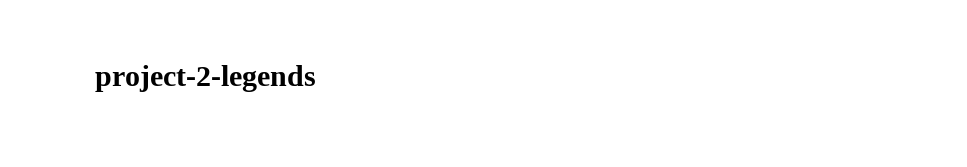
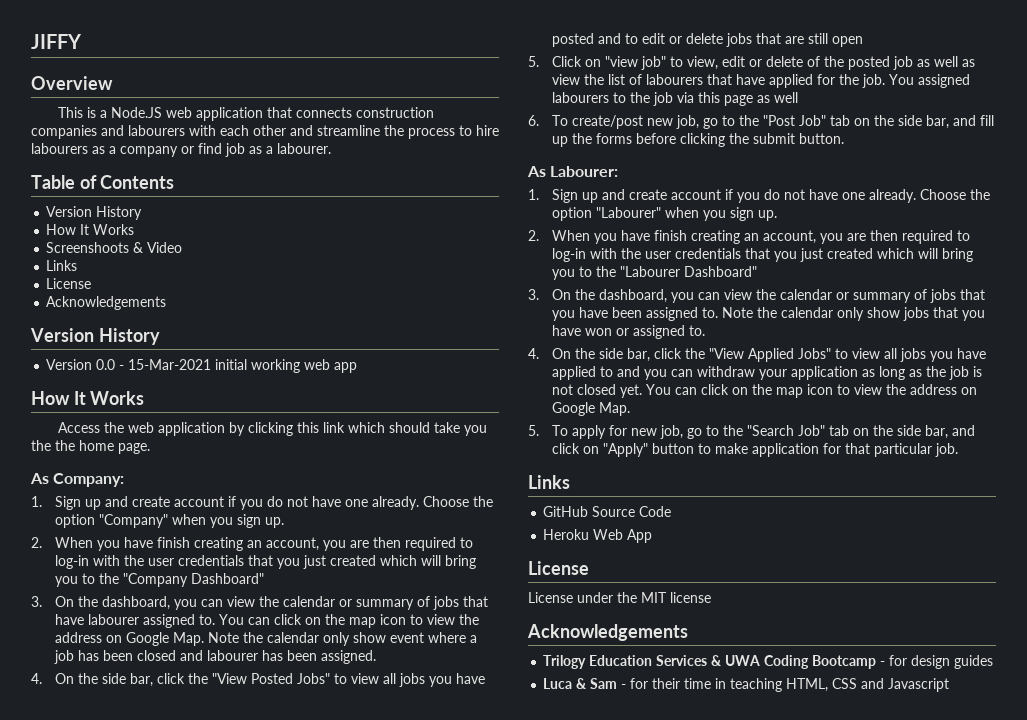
[95,65,316,92] project-2-legends -> [31,34,82,49] [31,76,113,90] [57,107,434,121] [31,125,499,139] [31,143,331,157] [31,175,175,189] [46,206,143,220] [46,224,135,235] [46,242,183,253] [46,260,78,271] [46,278,92,289] [46,296,167,310] [30,328,160,345] [46,359,358,373] [31,391,145,405] [57,422,487,436] [31,440,150,454] [30,473,125,487] [31,496,494,510] [55,514,285,528] [31,537,474,551] [55,555,477,569] [55,573,265,587] [31,596,489,610] [55,614,480,628] [55,632,478,646] [54,650,377,664] [31,673,486,687] [552,33,864,47] [528,56,976,70] [552,74,971,88] [552,92,799,106] [528,115,995,129] [552,133,845,147] [527,166,619,177] [528,189,991,203] [552,207,778,221] [528,230,971,244] [552,248,974,262] [552,266,758,280] [528,289,986,303] [552,307,986,321] [552,325,706,339] [528,348,987,362] [552,366,983,380] [552,384,978,398] [552,402,631,416] [528,425,976,439] [552,443,959,457] [528,475,570,489] [543,506,672,517] [543,529,653,543] [528,561,589,575] [528,592,711,603] [527,624,688,641] [543,655,994,669] [543,678,950,692] JIFFY // Overview // This is a Node.JS web application that connects construction companies and labourers with each other and streamline the process to hire labourers as a company or find job as a labourer. // Table of Contents // Version History // How It Works // Screenshoots & Video // Links // License // Acknowledgements // Version History // Version 0.0 - 15-Mar-2021 initial working web app // How It Works // Access the web application by clicking this link which should take you the the home page. // As Company: // 1. Sign up and create account if you do not have one already. Choose the option "Company" when you sign up. // 2. When you have finish creating an account, you are then required to log-in with the user credentials that you just created which will bring you to the "Company Dashboard" // 3. On the dashboard, you can view the calendar or summary of jobs that have labourer assigned to. You can click on the map icon to view the address on Google Map. Note the calendar only show event where a job has been closed and labourer has been assigned. // 4. On the side bar, click the "View Posted Jobs" to view all jobs you have posted and to edit or delete jobs that are still open // 5. Click on "view job" to view, edit or delete of the posted job as well as view the list of labourers that have applied for the job. You assigned labourers to the job via this page as well // 6. To create/post new job, go to the "Post Job" tab on the side bar, and fill up the forms before clicking the submit button. // As Labourer: // 1. Sign up and create account if you do not have one already. Choose the option "Labourer" when you sign up. // 2. When you have finish creating an account, you are then required to log-in with the user credentials that you just created which will bring you to the "Labourer Dashboard" // 3. On the dashboard, you can view the calendar or summary of jobs that you have been assigned to. Note the calendar only show jobs that you have won or assigned to. // 4. On the side bar, click the "View Applied Jobs" to view all jobs you have applied to and you can withdraw your application as long as the job is not closed yet. You can click on the map icon to view the address on Google Map. // 5. To apply for new job, go to the "Search Job" tab on the side bar, and click on "Apply" button to make application for that particular job. // Links // GitHub Source Code // Heroku Web App // License // License under the MIT license // Acknowledgements // Trilogy Education Services & UWA Coding Bootcamp - for design guides // Luca & Sam - for their time in teaching HTML, CSS and Javascript

